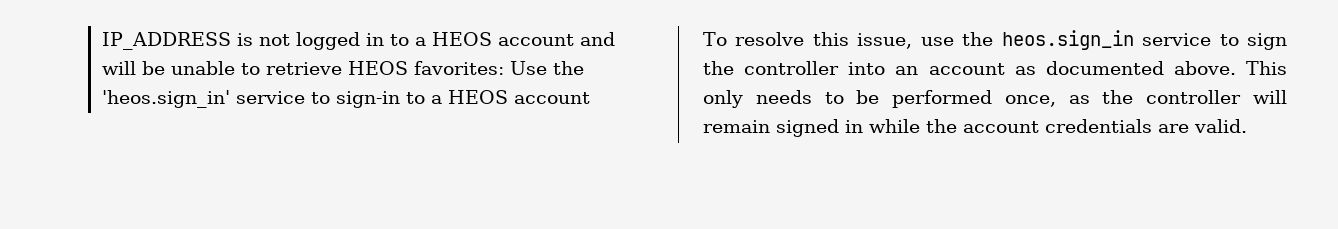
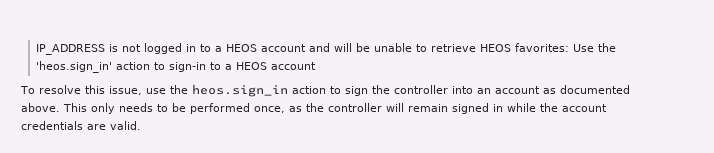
[235,91,305,104] service -> [116,62,151,70] action
[1142,33,1212,46] service -> [291,86,326,94] action

